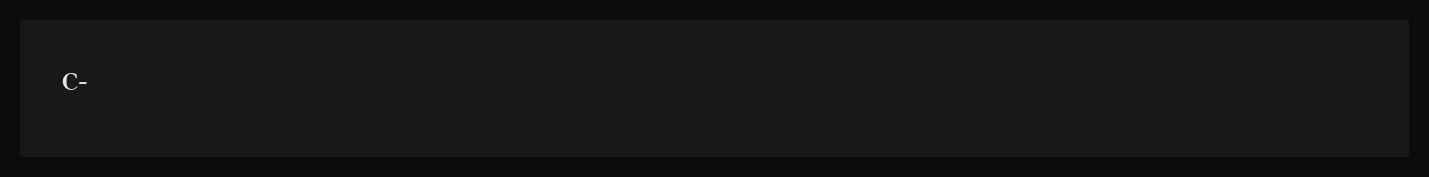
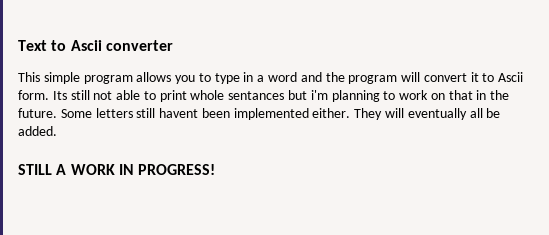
[62,72,88,91] C- -> [18,40,173,51] [18,72,524,84] [18,90,510,102] [18,108,501,120] [18,126,57,136] [18,164,216,175] Text to Ascii converter // This simple program allows you to type in a word and the program will convert it to Ascii form. Its still not able to print whole sentances but i'm planning to work on that in the future. Some letters still havent been implemented either. They will eventually all be added. // STILL A WORK IN PROGRESS!

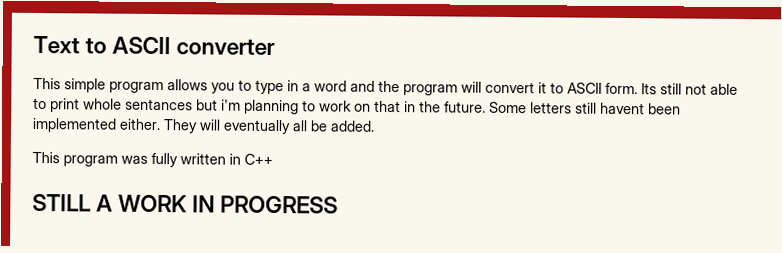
[70,40,102,51] Ascii -> [112,36,172,55] ASCII
[498,72,524,82] Ascii -> [567,82,602,94] ASCII
(57, 131) none -> [32,151,273,168] // This program was fully written in C++
[138,164,216,175] PROGRESS! -> [220,195,339,214] PROGRESS

